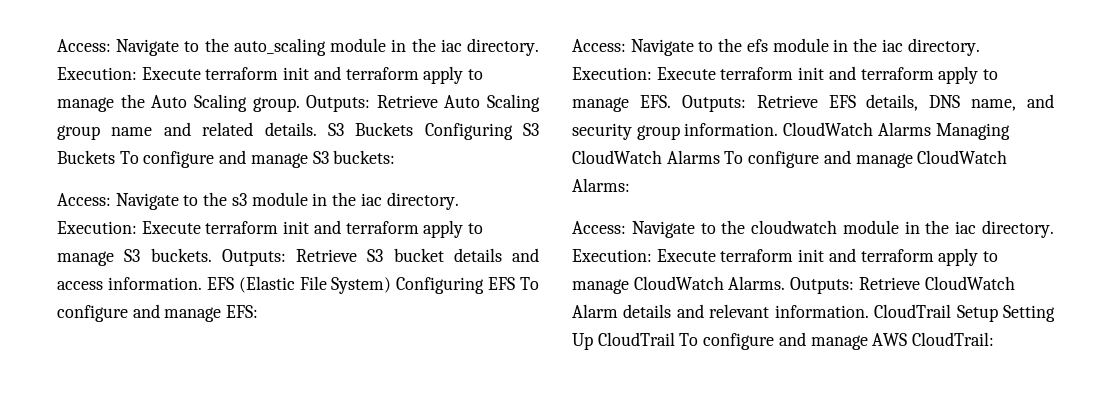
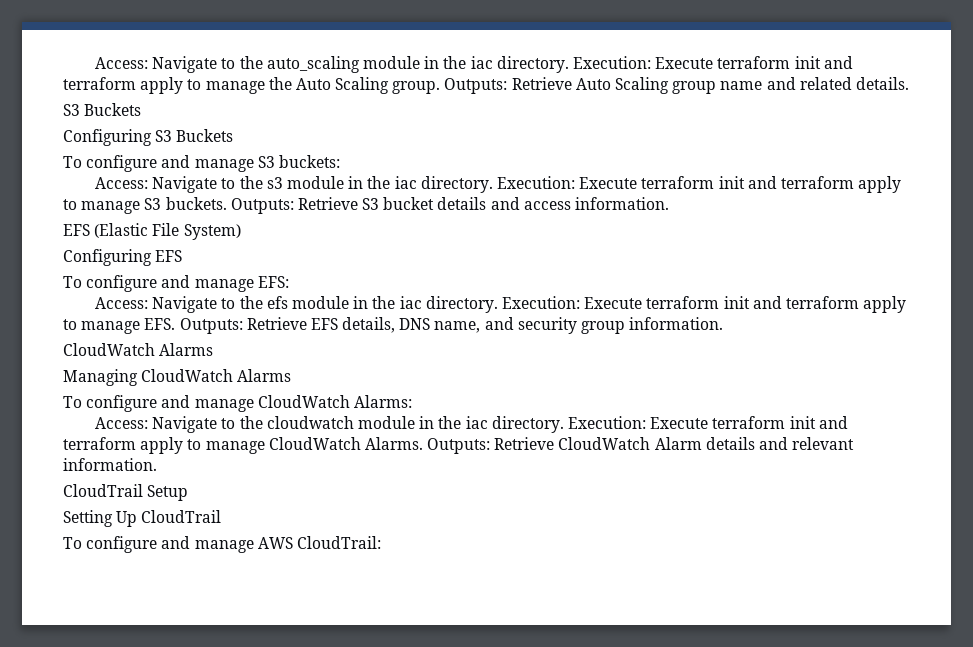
[327,122,414,136] S3 Buckets -> [63,103,142,116] // S3 Buckets //
(115, 157) none -> (234, 135) //
(202, 283) none -> (670, 203) //
(392, 285) none -> (241, 232) //
(516, 283) none -> (183, 256) //
[783,122,931,136] CloudWatch Alarms -> [63,343,214,356] // CloudWatch Alarms //
(720, 157) none -> (292, 375) //
(869, 311) none -> (157, 464) //
(998, 313) none -> (189, 493) //
(675, 339) none -> (222, 516) //

